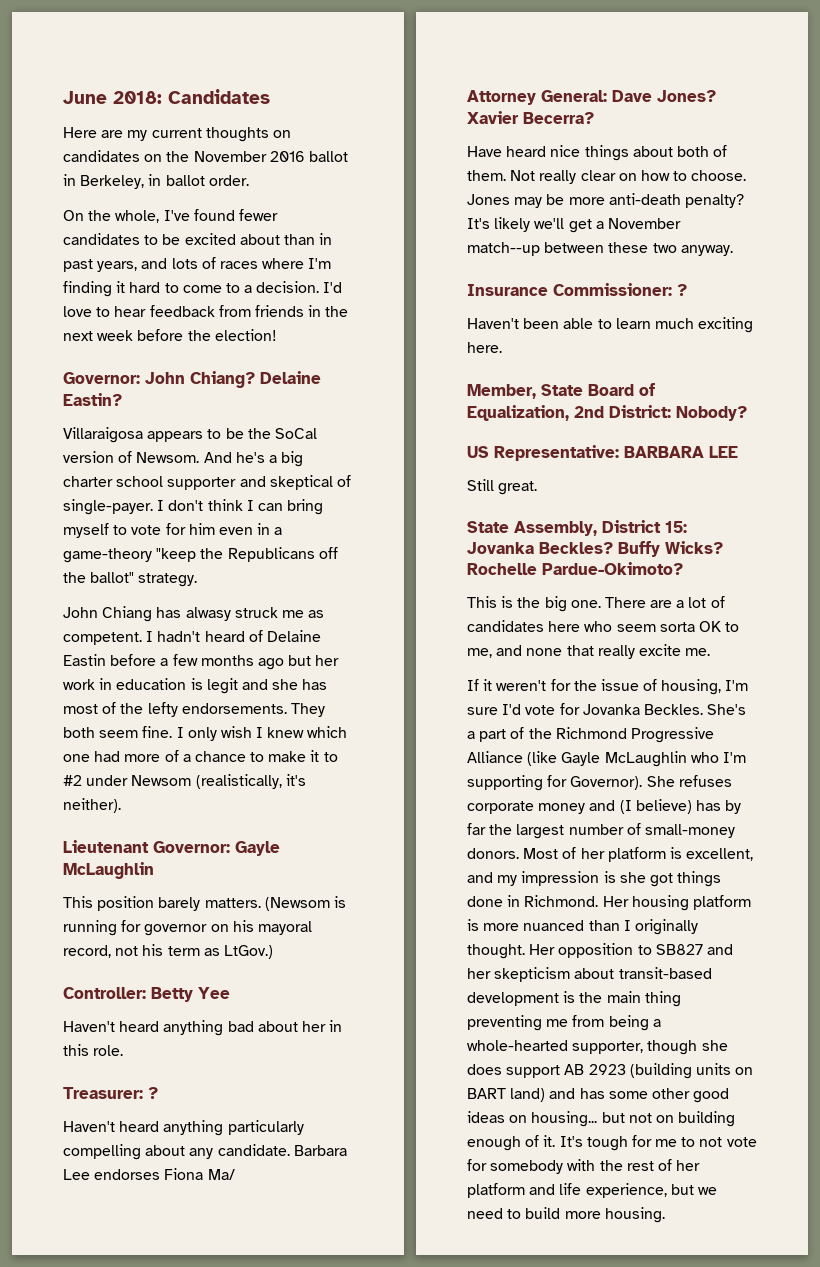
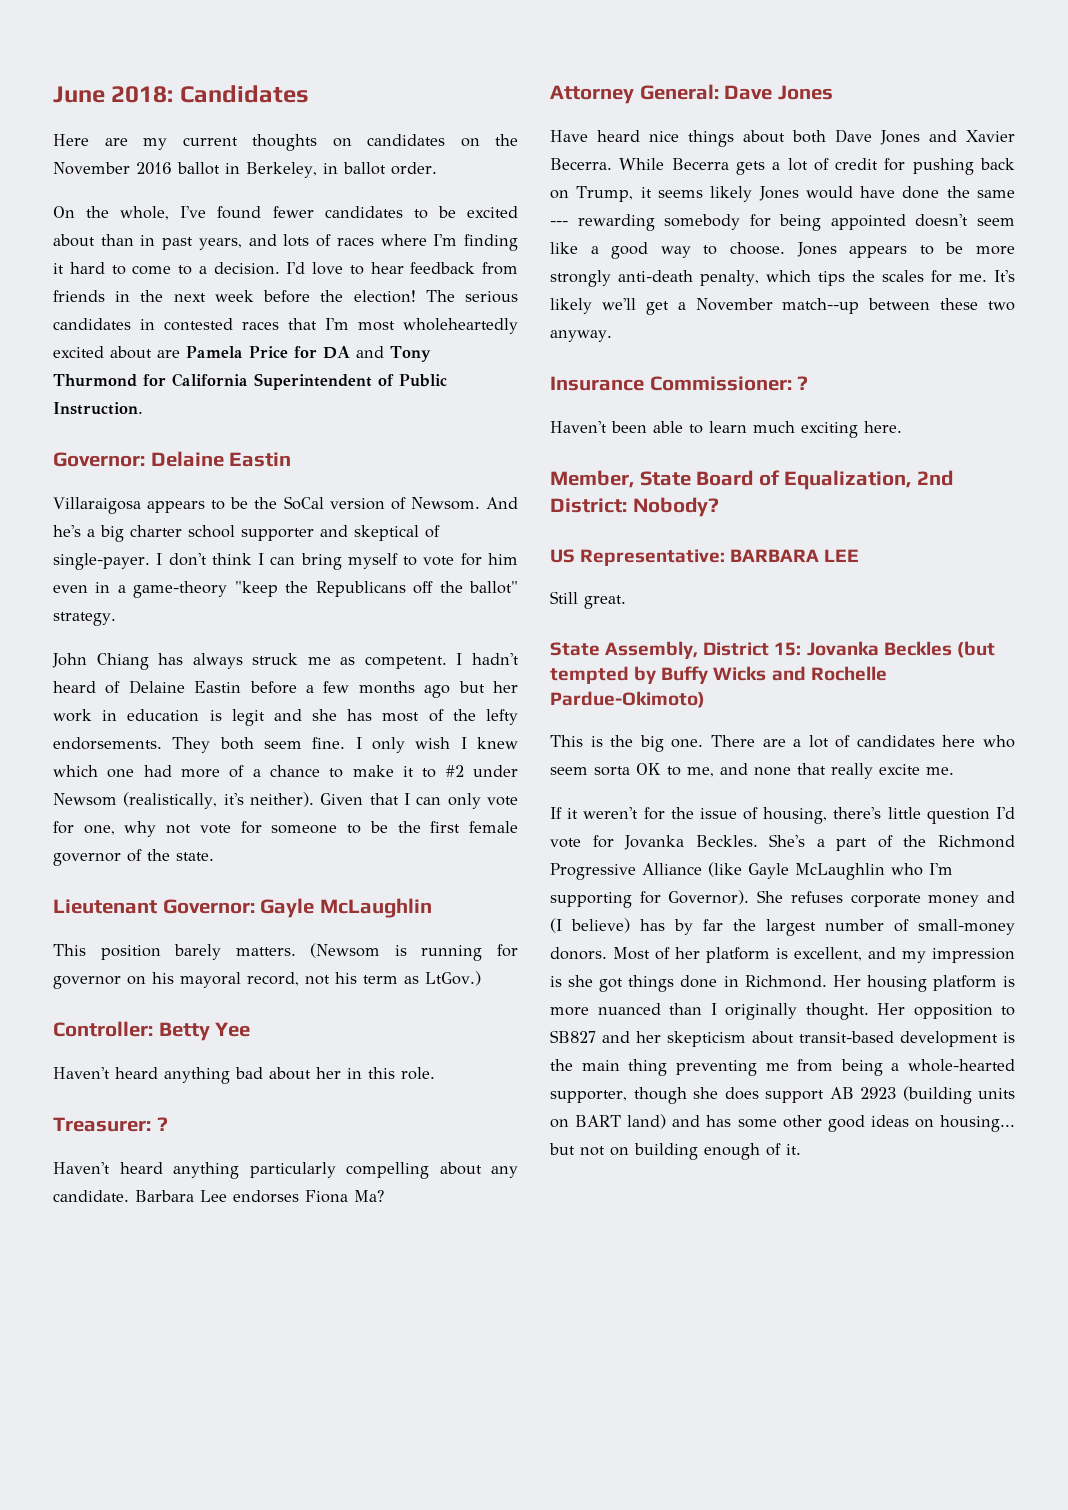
[63,371,321,388] [63,393,122,406] // Governor: John Chiang? Delaine Eastin? -> [425,290,518,303] [53,318,518,334] [53,346,431,362] [53,373,447,390] [53,402,143,415] [53,451,292,467] The serious candidates in contested races that I'm most wholeheartedly excited about are Pamela Price for DA and Tony Thurmond for California Superintendent of Public Instruction. // Governor: Delaine Eastin
[185,607,231,621] alwasy -> [192,653,243,669] always
(121, 805) none -> [320,793,519,809] [53,821,519,837] [53,849,214,866] Given that I can only vote for one, why not vote for someone to be the first female governor of the state.
[207,1169,235,1180] Ma/ -> [354,1190,384,1202] Ma?
[657,90,716,102] [467,111,594,124] Jones? Xavier Becerra? -> [777,85,833,100] Jones
[713,145,728,157] [467,170,747,184] [467,193,744,208] of them. Not really clear on how to choose. Jones may be more anti-death penalty? -> [835,129,1015,145] [550,158,1015,175] [550,186,1015,202] [550,214,1015,231] [550,242,1016,259] [550,270,987,287] Dave Jones and Xavier Becerra. While Becerra gets a lot of credit for pushing back on Trump, it seems likely Jones would have done the same --- rewarding somebody for being appointed doesn't seem like a good way to choose. Jones appears to be more strongly anti-death penalty, which tips the scales for me.
[539,541,723,557] [467,562,683,575] Beckles? Buffy Wicks? Rochelle Pardue-Okimoto? -> [883,641,995,658] [550,666,887,684] [550,691,705,708] Beckles (but tempted by Buffy Wicks and Rochelle Pardue-Okimoto)
[725,680,749,691] [467,707,498,715] I'm sure -> [833,807,990,824] there's little question
[559,1135,757,1151] [467,1159,701,1174] [467,1183,717,1198] [467,1207,665,1223] It's tough for me to not vote for somebody with the rest of her platform and life experience, but we need to build more housing. -> (801, 1149) none

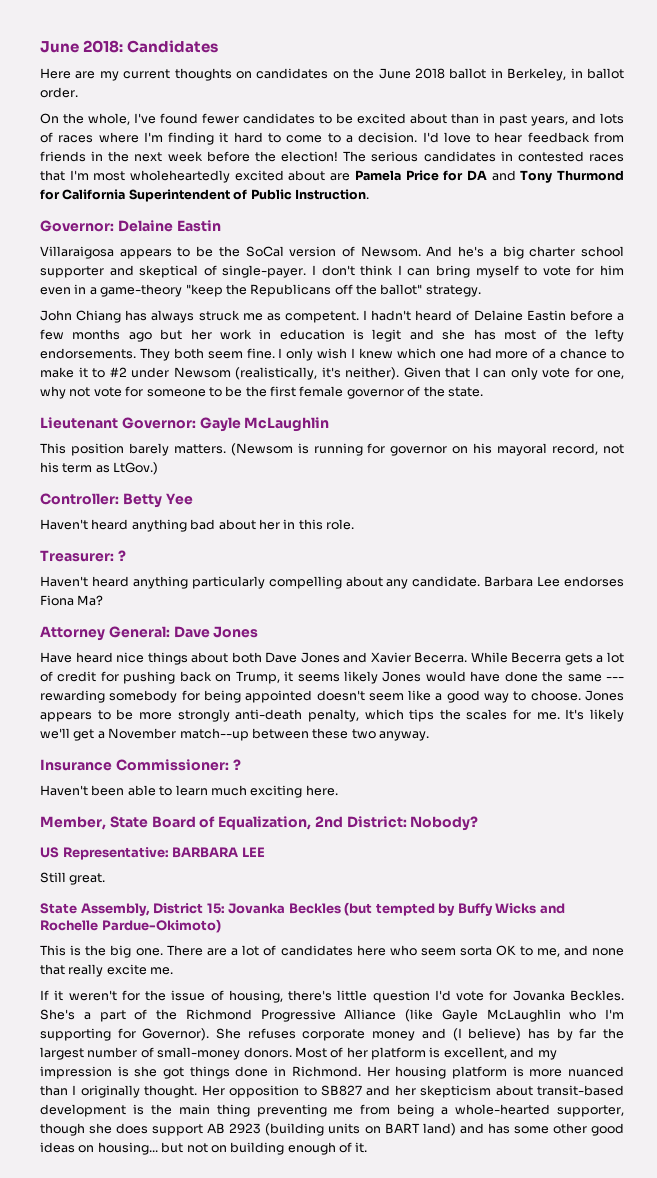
[53,162,172,175] November 2016 -> [378,68,445,79] June 2018

